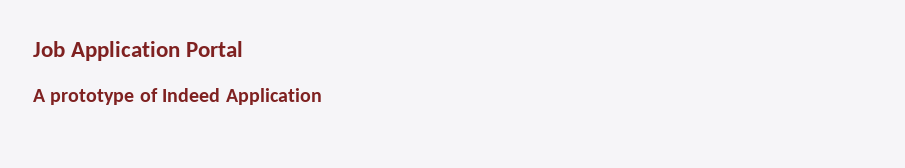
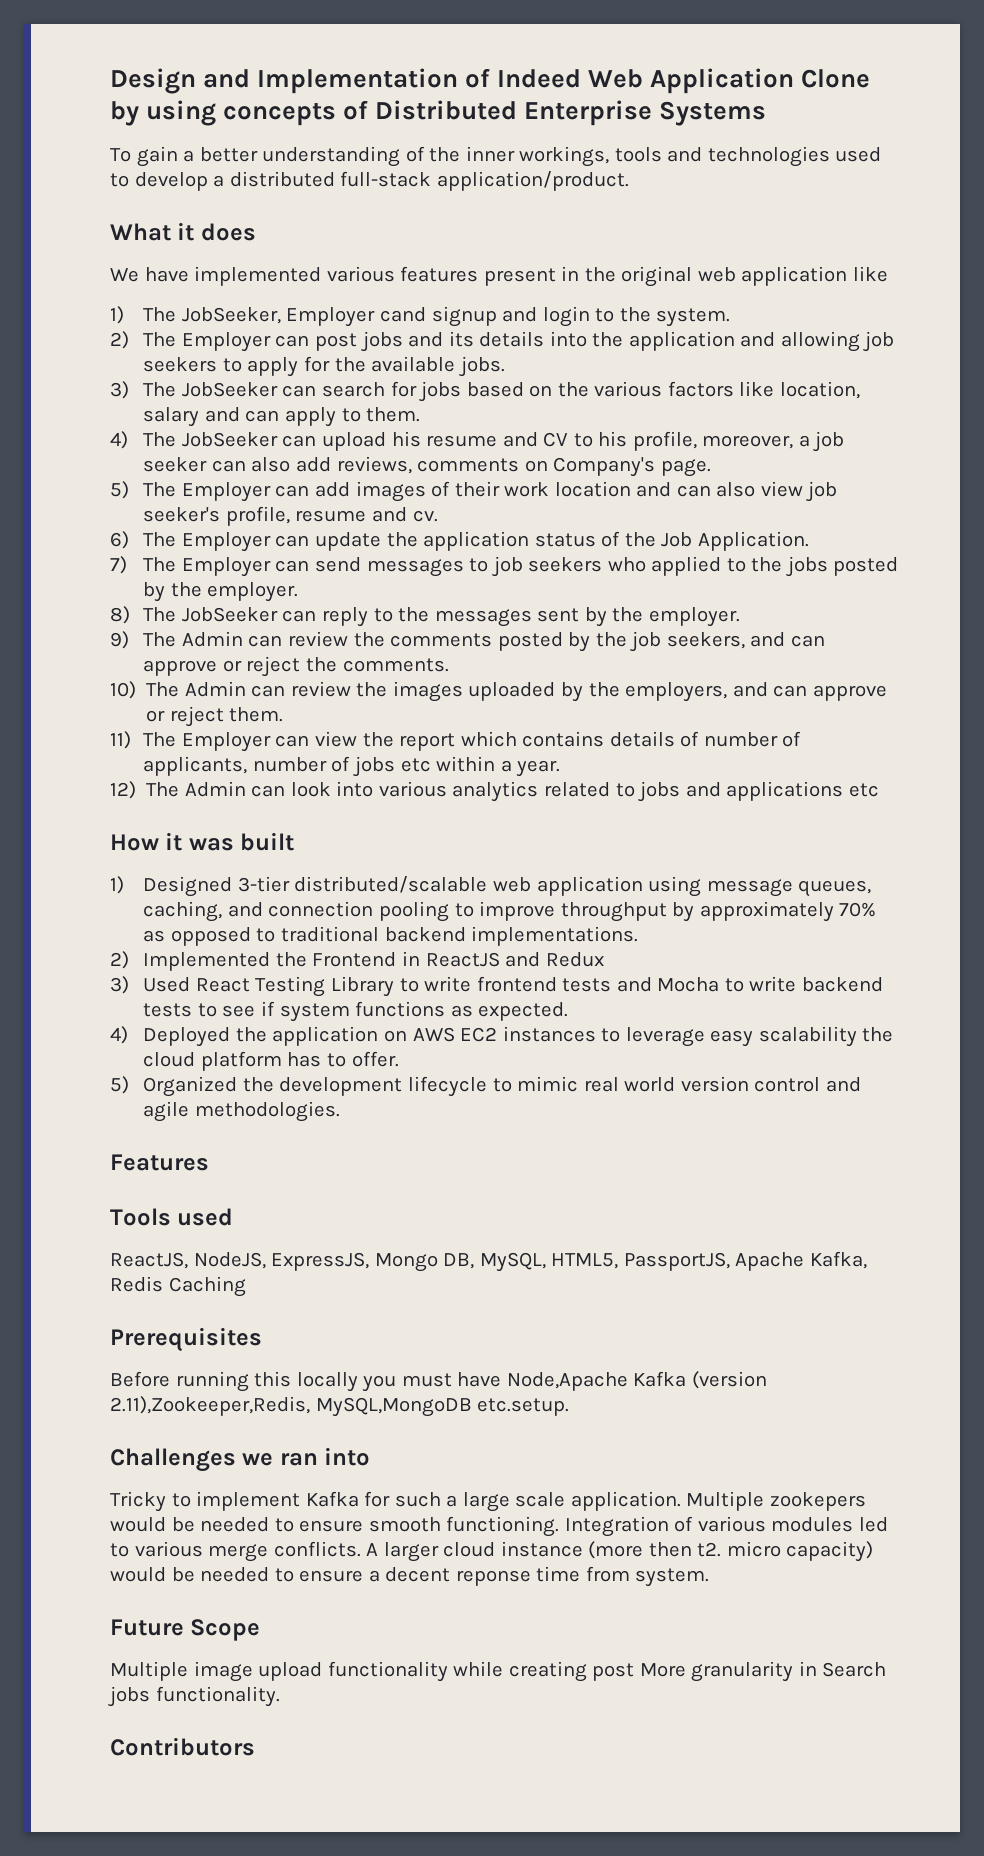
[33,41,244,61] [33,88,322,105] Job Application Portal // A prototype of Indeed Application -> [110,68,871,94] [110,100,767,126] [110,146,882,167] [110,171,629,191] [110,222,256,241] [110,266,888,287] [110,306,731,327] [110,331,895,352] [143,356,505,377] [110,381,860,402] [143,407,421,427] [110,431,845,452] [143,456,711,477] [110,481,838,502] [143,506,438,526] [110,531,809,552] [110,556,899,577] [143,582,299,602] [110,606,740,627] [110,631,825,652] [143,656,449,677] [110,681,887,702] [146,706,284,727] [110,731,802,752] [143,756,561,777] [110,781,879,802] [110,832,295,851] [110,876,872,897] [143,901,877,922] [143,926,639,946] [110,951,604,971] [110,976,883,997] [143,1001,569,1022] [110,1026,894,1047] [143,1051,399,1071] [110,1076,861,1097] [143,1101,340,1122] [110,1154,209,1171] [110,1208,234,1226] [110,1251,867,1272] [110,1276,246,1297] [110,1327,262,1352] [110,1371,767,1392] [110,1396,570,1417] [110,1447,371,1472] [110,1491,866,1512] [110,1516,888,1537] [110,1541,874,1562] [110,1566,710,1587] [110,1619,261,1641] [110,1661,887,1682] [108,1686,280,1707] [110,1737,255,1756] Design and Implementation of Indeed Web Application Clone by using concepts of Distributed Enterprise Systems // To gain a better understanding of the inner workings, tools and technologies used to develop a distributed full-stack application/product. // What it does // We have implemented various features present in the original web application like // 1) The JobSeeker, Employer cand signup and login to the system. // 2) The Employer can post jobs and its details into the application and allowing job seekers to apply for the available jobs. // 3) The JobSeeker can search for jobs based on the various factors like location, salary and can apply to them. // 4) The JobSeeker can upload his resume and CV to his profile, moreover, a job seeker can also add reviews, comments on Company's page. // 5) The Employer can add images of their work location and can also view job seeker's profile, resume and cv. // 6) The Employer can update the application status of the Job Application. // 7) The Employer can send messages to job seekers who applied to the jobs posted by the employer. // 8) The JobSeeker can reply to the messages sent by the employer. // 9) The Admin can review the comments posted by the job seekers, and can approve or reject the comments. // 10) The Admin can review the images uploaded by the employers, and can approve or reject them. // 11) The Employer can view the report which contains details of number of applicants, number of jobs etc within a year. // 12) The Admin can look into various analytics related to jobs and applications etc // How it was built // 1) Designed 3-tier distributed/scalable web application using message queues, caching, and connection pooling to improve throughput by approximately 70% as opposed to traditional backend implementations. // 2) Implemented the Frontend in ReactJS and Redux // 3) Used React Testing Library to write frontend tests and Mocha to write backend tests to see if system functions as expected. // 4) Deployed the application on AWS EC2 instances to leverage easy scalability the cloud platform has to offer. // 5) Organized the development lifecycle to mimic real world version control and agile methodologies. // Features // Tools used // ReactJS, NodeJS, ExpressJS, Mongo DB, MySQL, HTML5, PassportJS, Apache Kafka, Redis Caching // Prerequisites // Before running this locally you must have Node,Apache Kafka (version 2.11),Zookeeper,Redis, MySQL,MongoDB etc.setup. // Challenges we ran into // Tricky to implement Kafka for such a large scale application. Multiple zookepers would be needed to ensure smooth functioning. Integration of various modules led to various merge conflicts. A larger cloud instance (more then t2. micro capacity) would be needed to ensure a decent reponse time from system. // Future Scope // Multiple image upload functionality while creating post More granularity in Search jobs functionality. // Contributors

